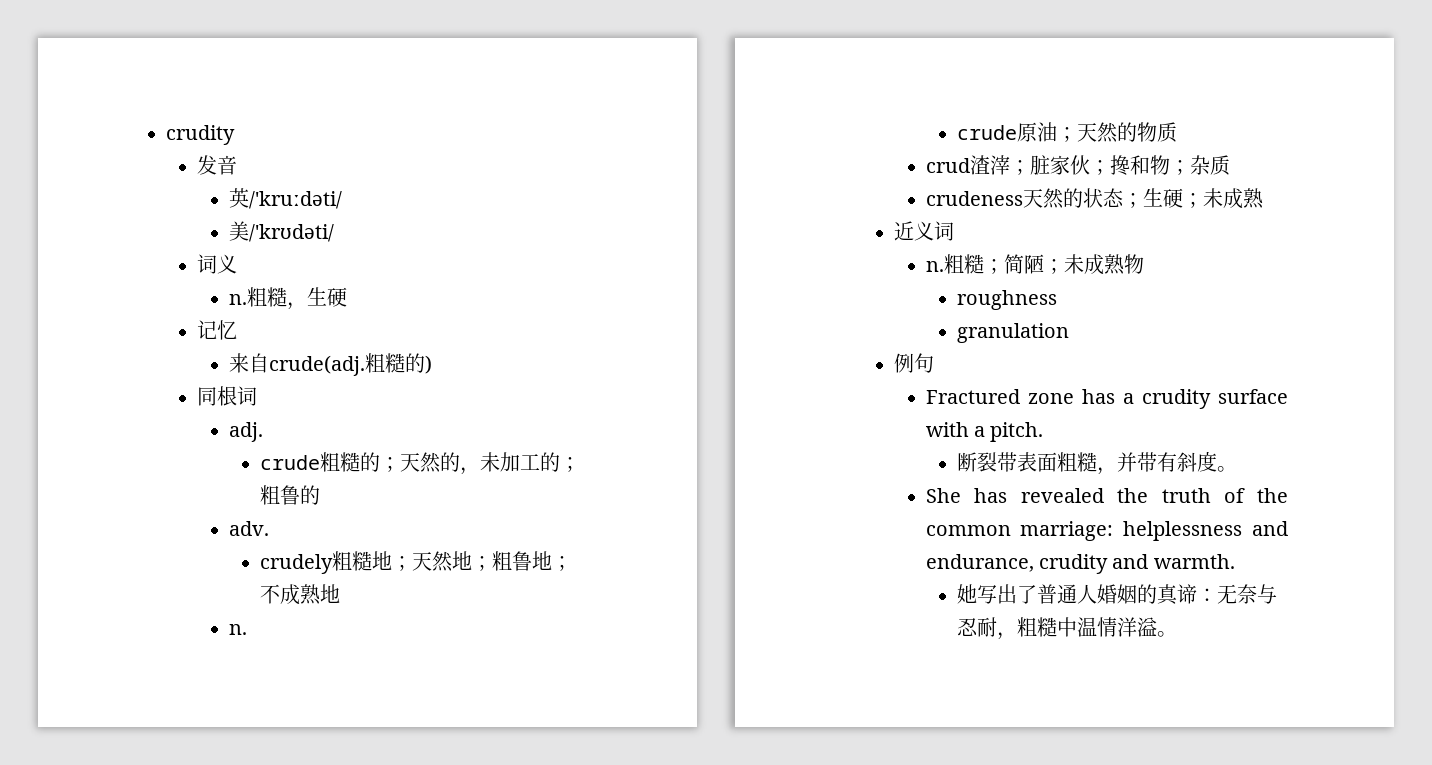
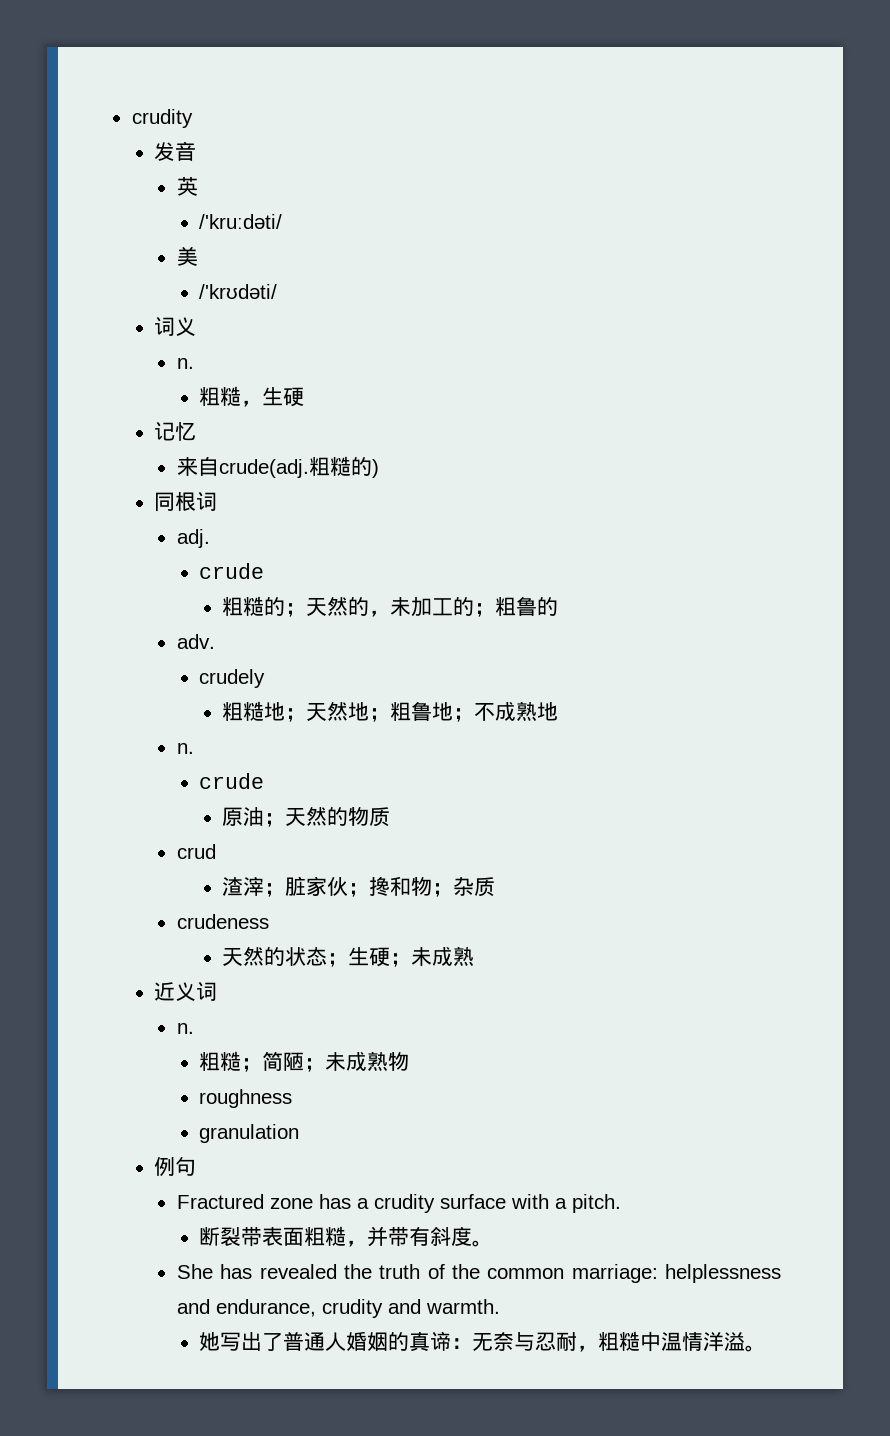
(249, 198) none -> (198, 186) //
(249, 231) none -> (198, 256) //
(247, 299) none -> (194, 363) //
(320, 462) none -> (265, 571) //
(333, 564) none -> (266, 678) //
(1017, 132) none -> (265, 781) //
(970, 165) none -> (216, 851) //
(1023, 198) none -> (269, 921) //
(944, 266) none -> (194, 1028) //

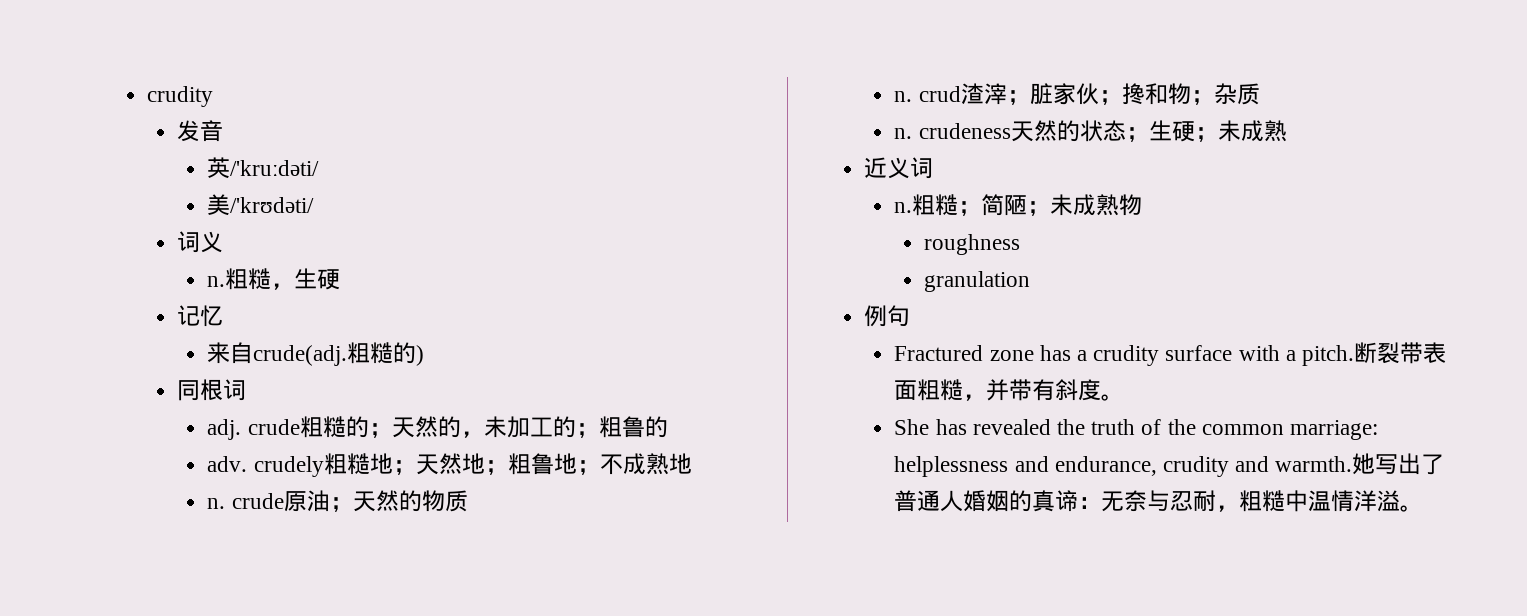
(198, 186) // -> (231, 168) none
(198, 256) // -> (231, 205) none
(194, 363) // -> (226, 281) none
[199,563,265,579] // crude // -> [247,419,300,435] crude
(215, 641) // -> (248, 464) none
(266, 678) // -> (324, 466) none
[199,773,265,789] // crude // -> [231,493,284,509] crude
(391, 817) none -> [894,91,913,102] n.
(216, 851) // -> (961, 94) none
(496, 887) none -> [894,128,913,139] n.
(269, 921) // -> (1011, 131) none
(194, 1028) // -> (913, 207) none
(621, 1203) // -> (1355, 355) none
(500, 1306) // -> (1353, 464) none

